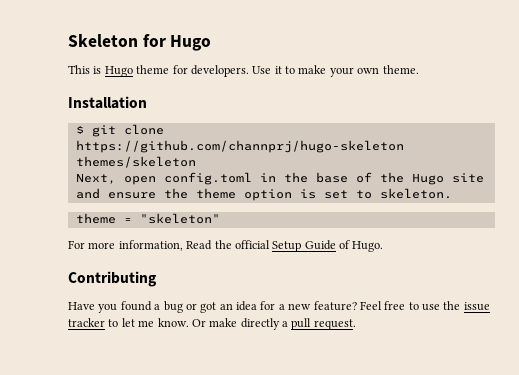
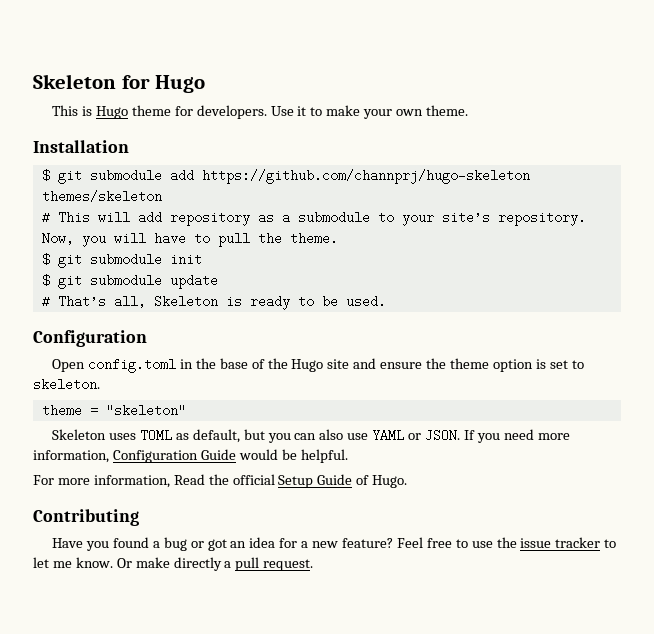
[123,124,164,135] clone -> [89,169,194,182] submodule add
[75,173,156,185] Next, open -> [41,211,586,226] [41,232,338,247] [41,253,202,268] [41,274,218,289] [41,295,386,310] [33,330,147,347] [52,359,86,372] # This will add repository as a submodule to your site’s repository. Now, you will have to pull the theme. // $ git submodule init // $ git submodule update // # That’s all, Skeleton is ready to be used. // Configuration // Open
(220, 218) none -> [52,429,570,443] [33,449,348,463] // Skeleton uses TOML as default, but you can also use YAML or JSON. If you need more information, Configuration Guide would be helpful.

